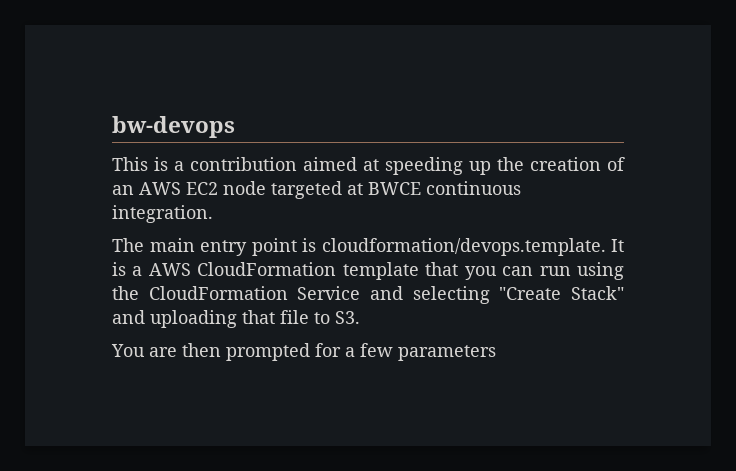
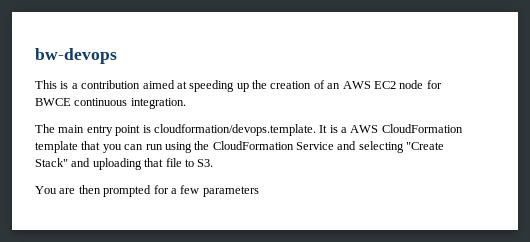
[271,181,363,199] targeted at -> [426,80,442,89] for

